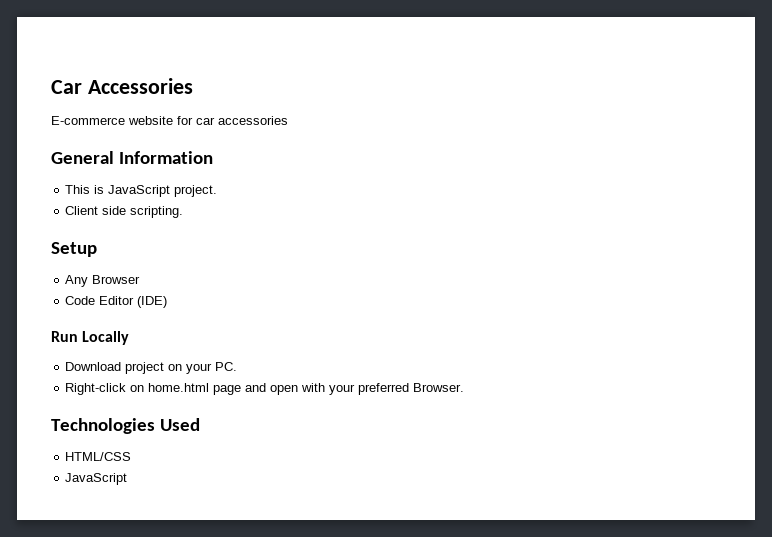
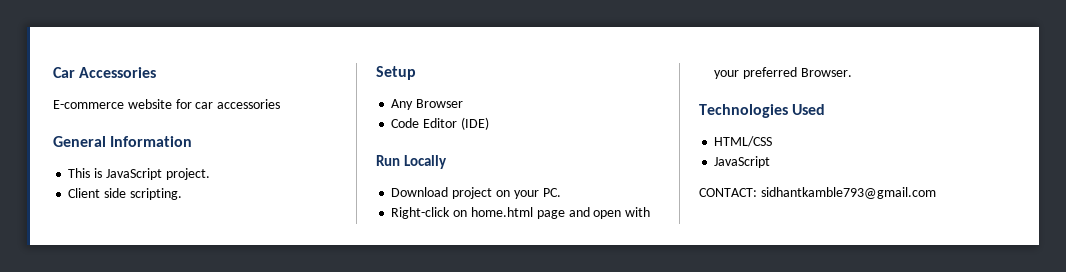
(128, 479) none -> [699,187,936,199] // CONTACT: sidhantkamble793@gmail.com

